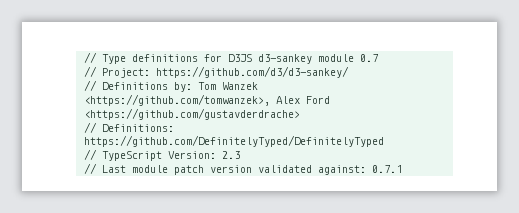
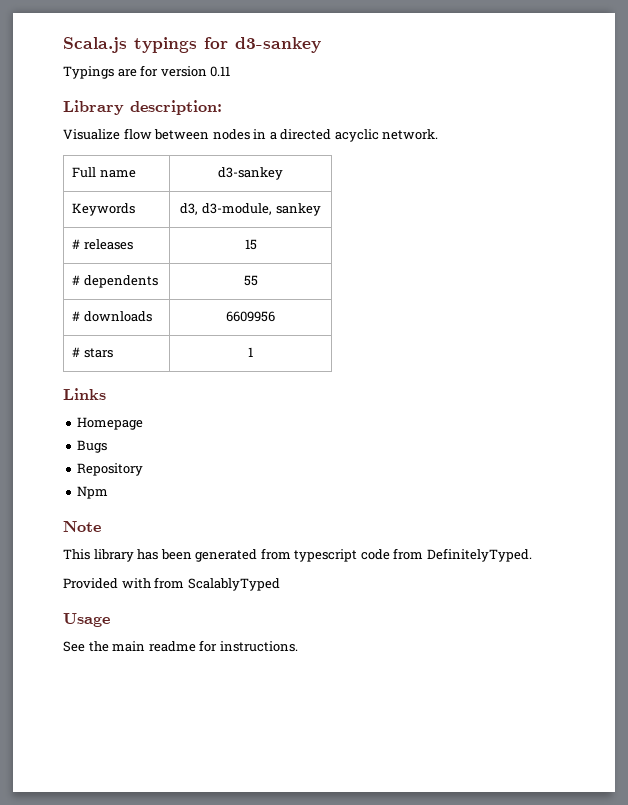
[83,52,378,64] [83,66,349,78] [83,80,258,92] [83,94,330,106] [83,108,300,120] [83,122,174,133] [83,135,384,147] [83,149,240,161] [83,163,402,175] // Type definitions for D3JS d3-sankey module 0.7 // // Project: https://github.com/d3/d3-sankey/ // // Definitions by: Tom Wanzek <https://github.com/tomwanzek>, Alex Ford <https://github.com/gustavderdrache> // // Definitions: https://github.com/DefinitelyTyped/DefinitelyTyped // // TypeScript Version: 2.3 // // Last module patch version validated against: 0.7.1 -> [63,37,321,53] [63,65,231,79] [63,100,222,115] [63,128,439,142] [72,167,136,178] [218,167,283,180] [72,203,136,216] [180,203,321,216] [72,239,133,250] [244,239,257,250] [72,275,158,288] [243,275,258,286] [72,311,152,322] [226,311,275,322] [72,347,113,358] [248,347,253,357] [63,388,106,400] [77,417,144,430] [77,440,108,453] [77,463,144,476] [77,486,109,499] [63,521,101,532] [63,548,532,562] [63,577,280,591] [63,613,110,627] [63,640,298,652] Scala.js typings for d3-sankey // Typings are for version 0.11 // Library description: // Visualize flow between nodes in a directed acyclic network. // Full name | d3-sankey // Keywords | d3, d3-module, sankey // # releases | 15 // # dependents | 55 // # downloads | 6609956 // # stars | 1 // Links // Homepage // Bugs // Repository // Npm // Note // This library has been generated from typescript code from DefinitelyTyped. // Provided with from ScalablyTyped // Usage // See the main readme for instructions.

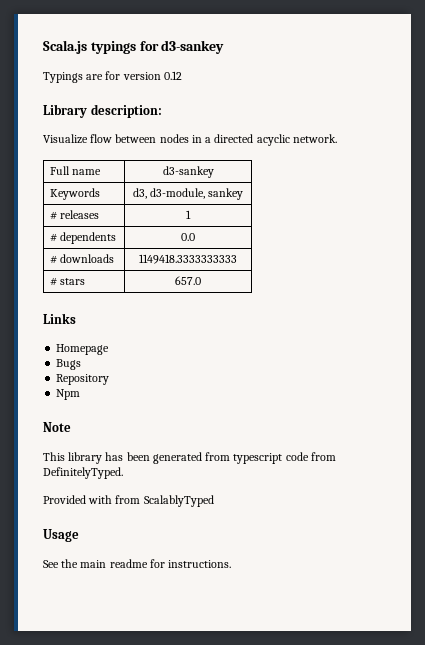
[210,66,231,77] 0.11 -> [163,71,182,80] 0.12
[244,239,257,250] 15 -> [186,210,191,219] 1
[243,275,258,286] 55 -> [181,233,195,241] 0.0
[226,311,275,322] 6609956 -> [139,254,237,264] 1149418.3333333333
[248,347,253,357] 1 -> [175,276,201,285] 657.0

